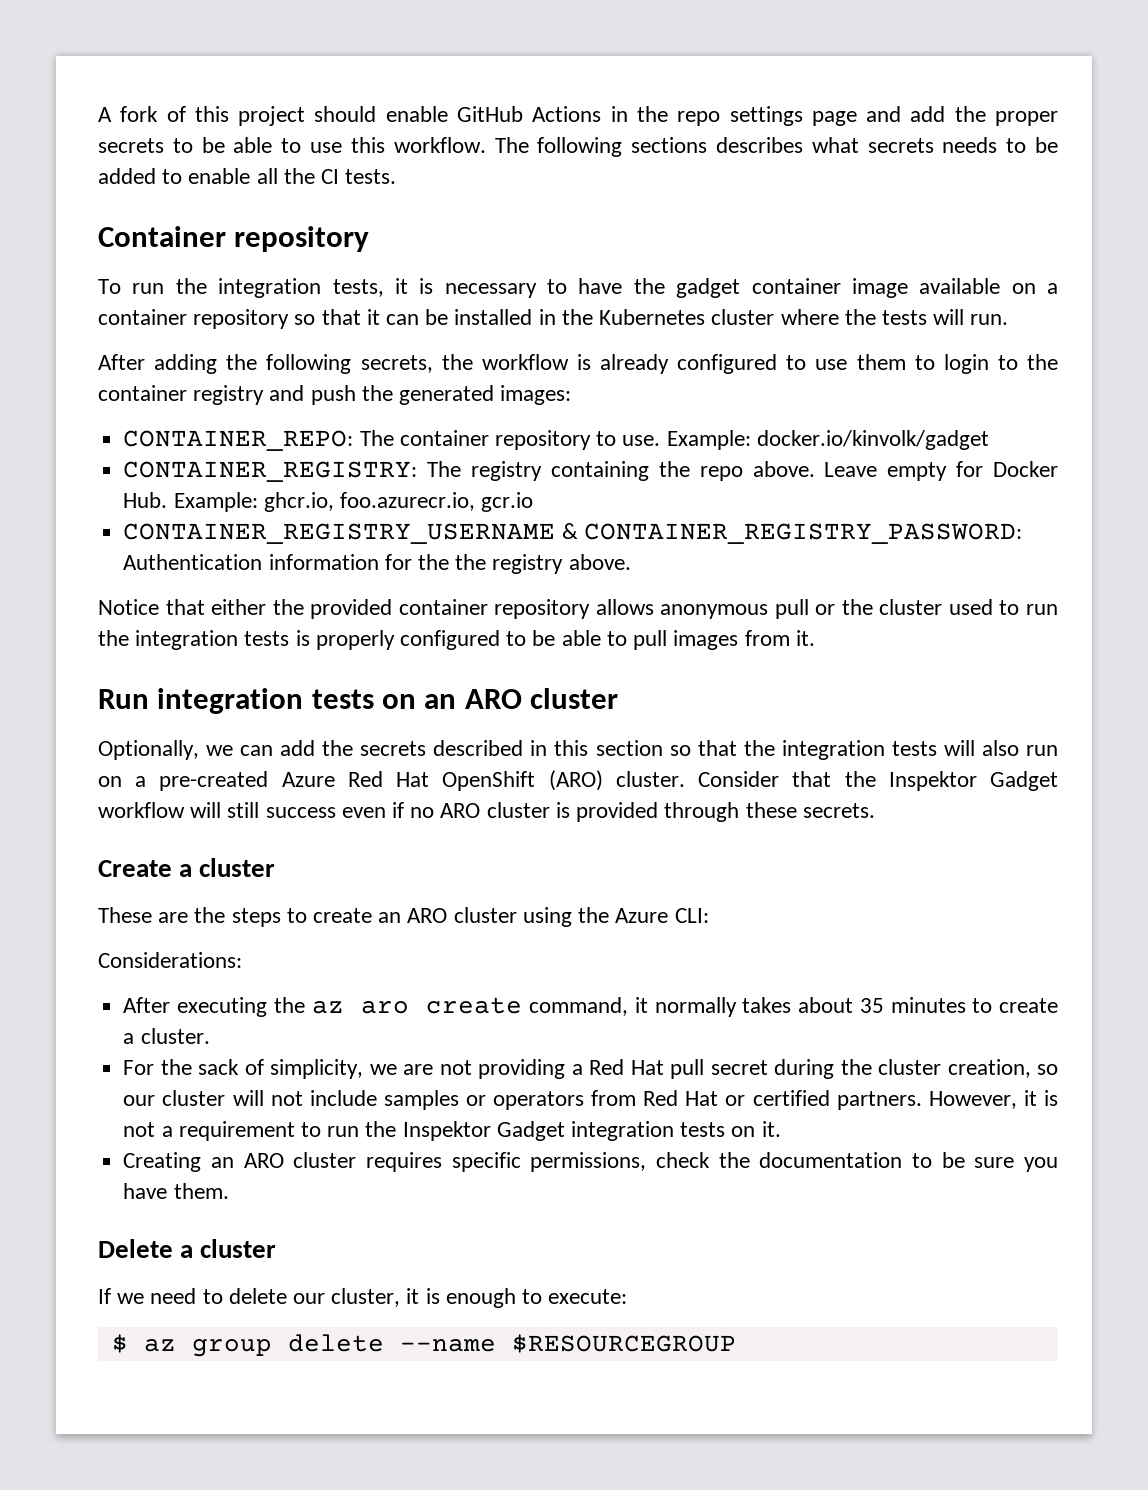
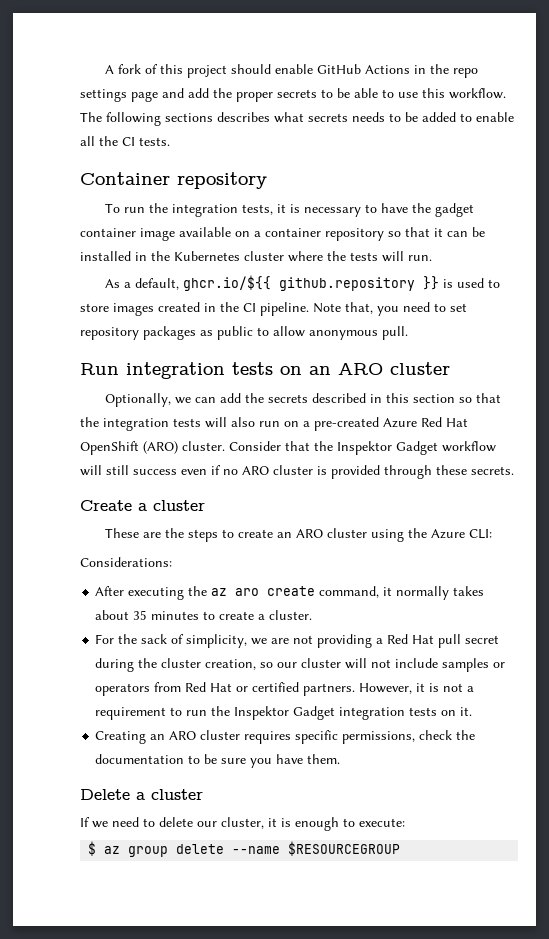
[98,354,1058,374] [98,385,572,405] [123,430,989,451] [123,461,1058,482] [123,492,534,512] [123,523,1022,544] [123,554,631,574] [98,599,1058,619] [98,630,815,650] After adding the following secrets, the workflow is already configured to use them to login to the container registry and push the generated images: // CONTAINER_REPO: The container repository to use. Example: docker.io/kinvolk/gadget // CONTAINER_REGISTRY: The registry containing the repo above. Leave empty for Docker Hub. Example: ghcr.io, foo.azurecr.io, gcr.io // CONTAINER_REGISTRY_USERNAME & CONTAINER_REGISTRY_PASSWORD: Authentication information for the the registry above. // Notice that either the provided container repository allows anonymous pull or the cluster used to run the integration tests is properly configured to be able to pull images from it. -> [105,275,501,291] [80,302,467,316] [80,326,408,340] As a default, ghcr.io/${{ github.repository }} is used to store images created in the CI pipeline. Note that, you need to set repository packages as public to allow anonymous pull.

